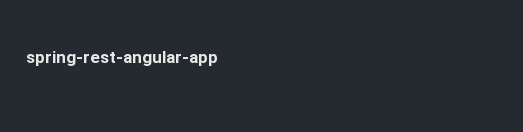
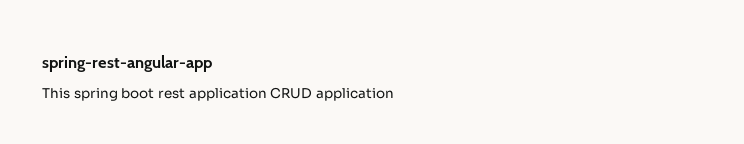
(218, 58) none -> [42,87,394,101] // This spring boot rest application CRUD application

